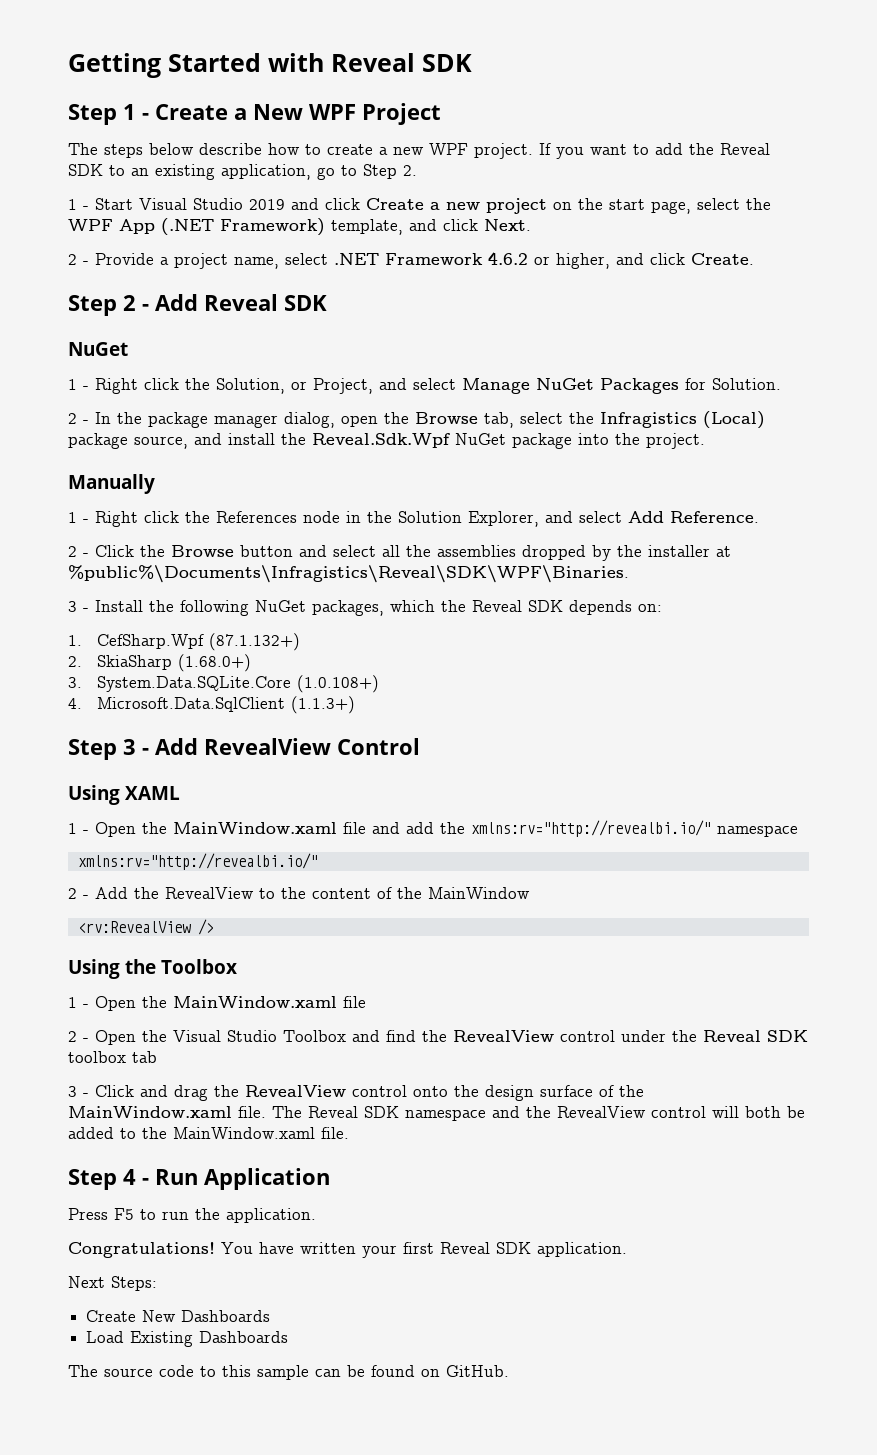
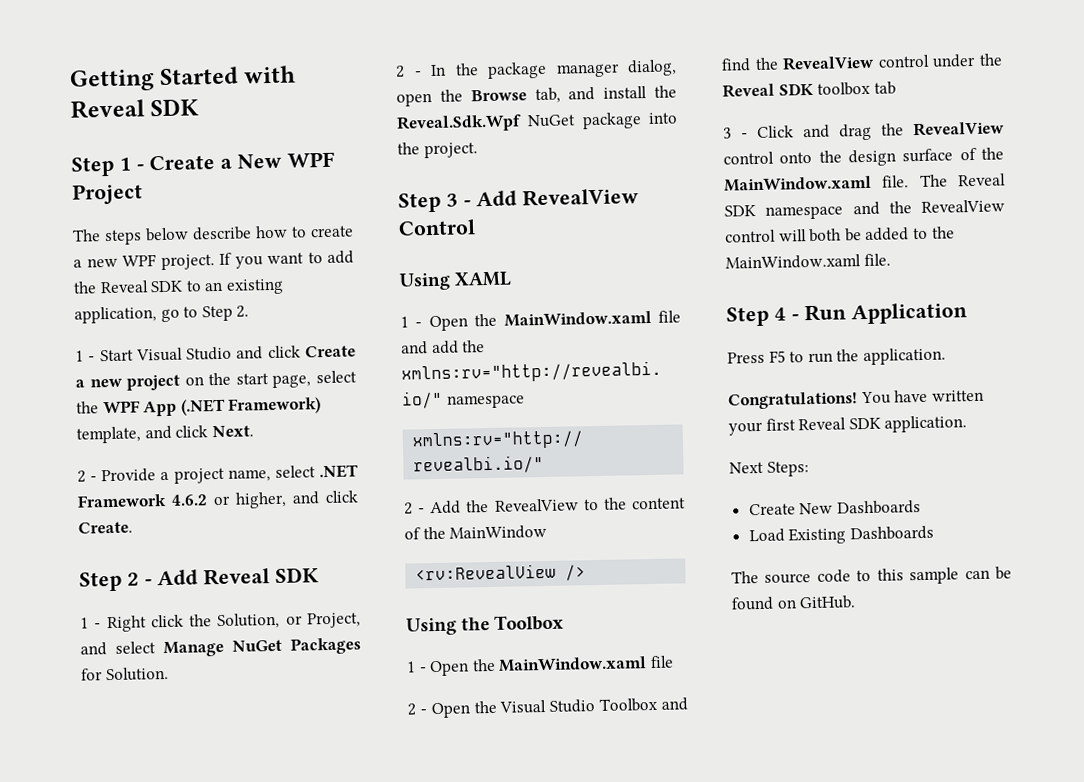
[249,199,285,210] 2019 -> (233, 353) none
[68,342,128,356] // NuGet -> (320, 575) none
[520,411,765,429] [68,433,188,449] select the Infragistics (Local) package source, -> (561, 95) none
[68,474,155,494] [68,511,759,527] [68,545,731,561] [68,565,629,583] [68,600,662,616] [68,633,300,651] [68,654,251,672] [68,675,379,693] [68,696,355,714] // Manually // 1 - Right click the References node in the Solution Explorer, and select Add Reference. // 2 - Click the Browse button and select all the assemblies dropped by the installer at %public%\Documents\Infragistics\Reveal\SDK\WPF\Binaries. // 3 - Install the following NuGet packages, which the Reveal SDK depends on: // 1. CefSharp.Wpf (87.1.132+) // 2. SkiaSharp (1.68.0+) // 3. System.Data.SQLite.Core (1.0.108+) // 4. Microsoft.Data.SqlClient (1.1.3+) -> (478, 150) none

